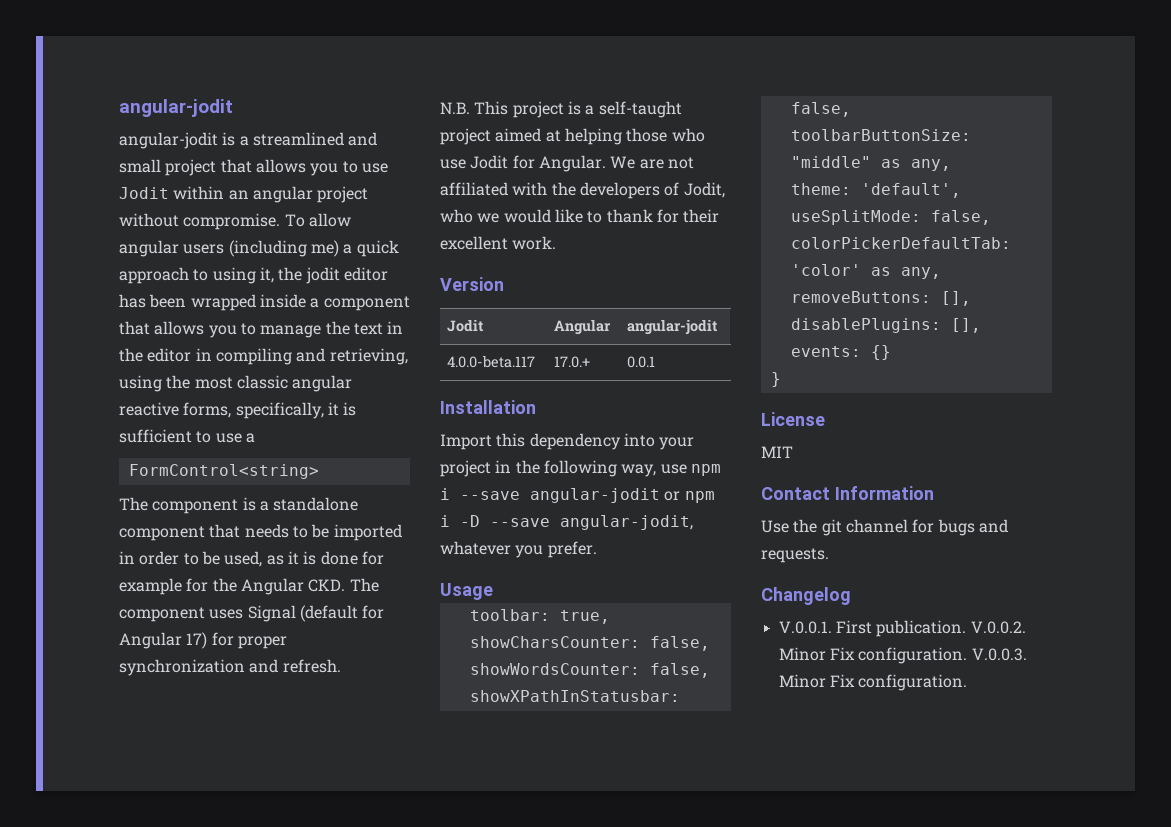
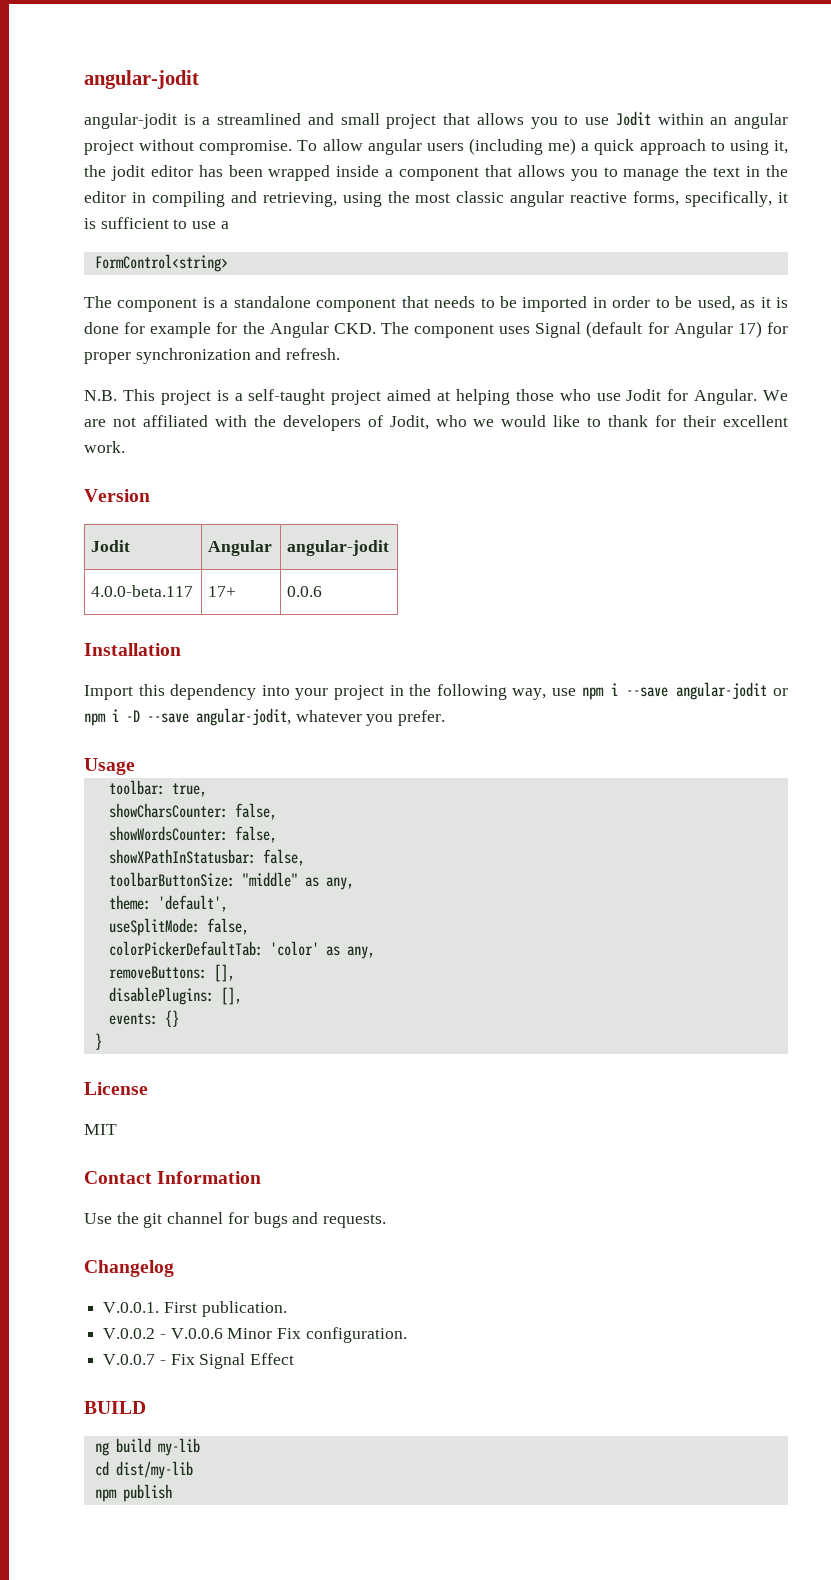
[553,356,590,368] [626,356,655,368] 17.0.+ | 0.0.1 -> [208,586,237,597] [287,586,323,597] 17+ | 0.0.6
[970,621,1026,634] [778,647,1027,664] [778,674,968,691] V.0.0.2. Minor Fix configuration. V.0.0.3. Minor Fix configuration. -> [103,1327,407,1343] [103,1353,295,1369] [84,1401,146,1414] [94,1438,200,1456] [94,1461,193,1479] [94,1484,172,1502] // V.0.0.2 - V.0.0.6 Minor Fix configuration. // V.0.0.7 - Fix Signal Effect // BUILD // ng build my-lib // cd dist/my-lib // npm publish

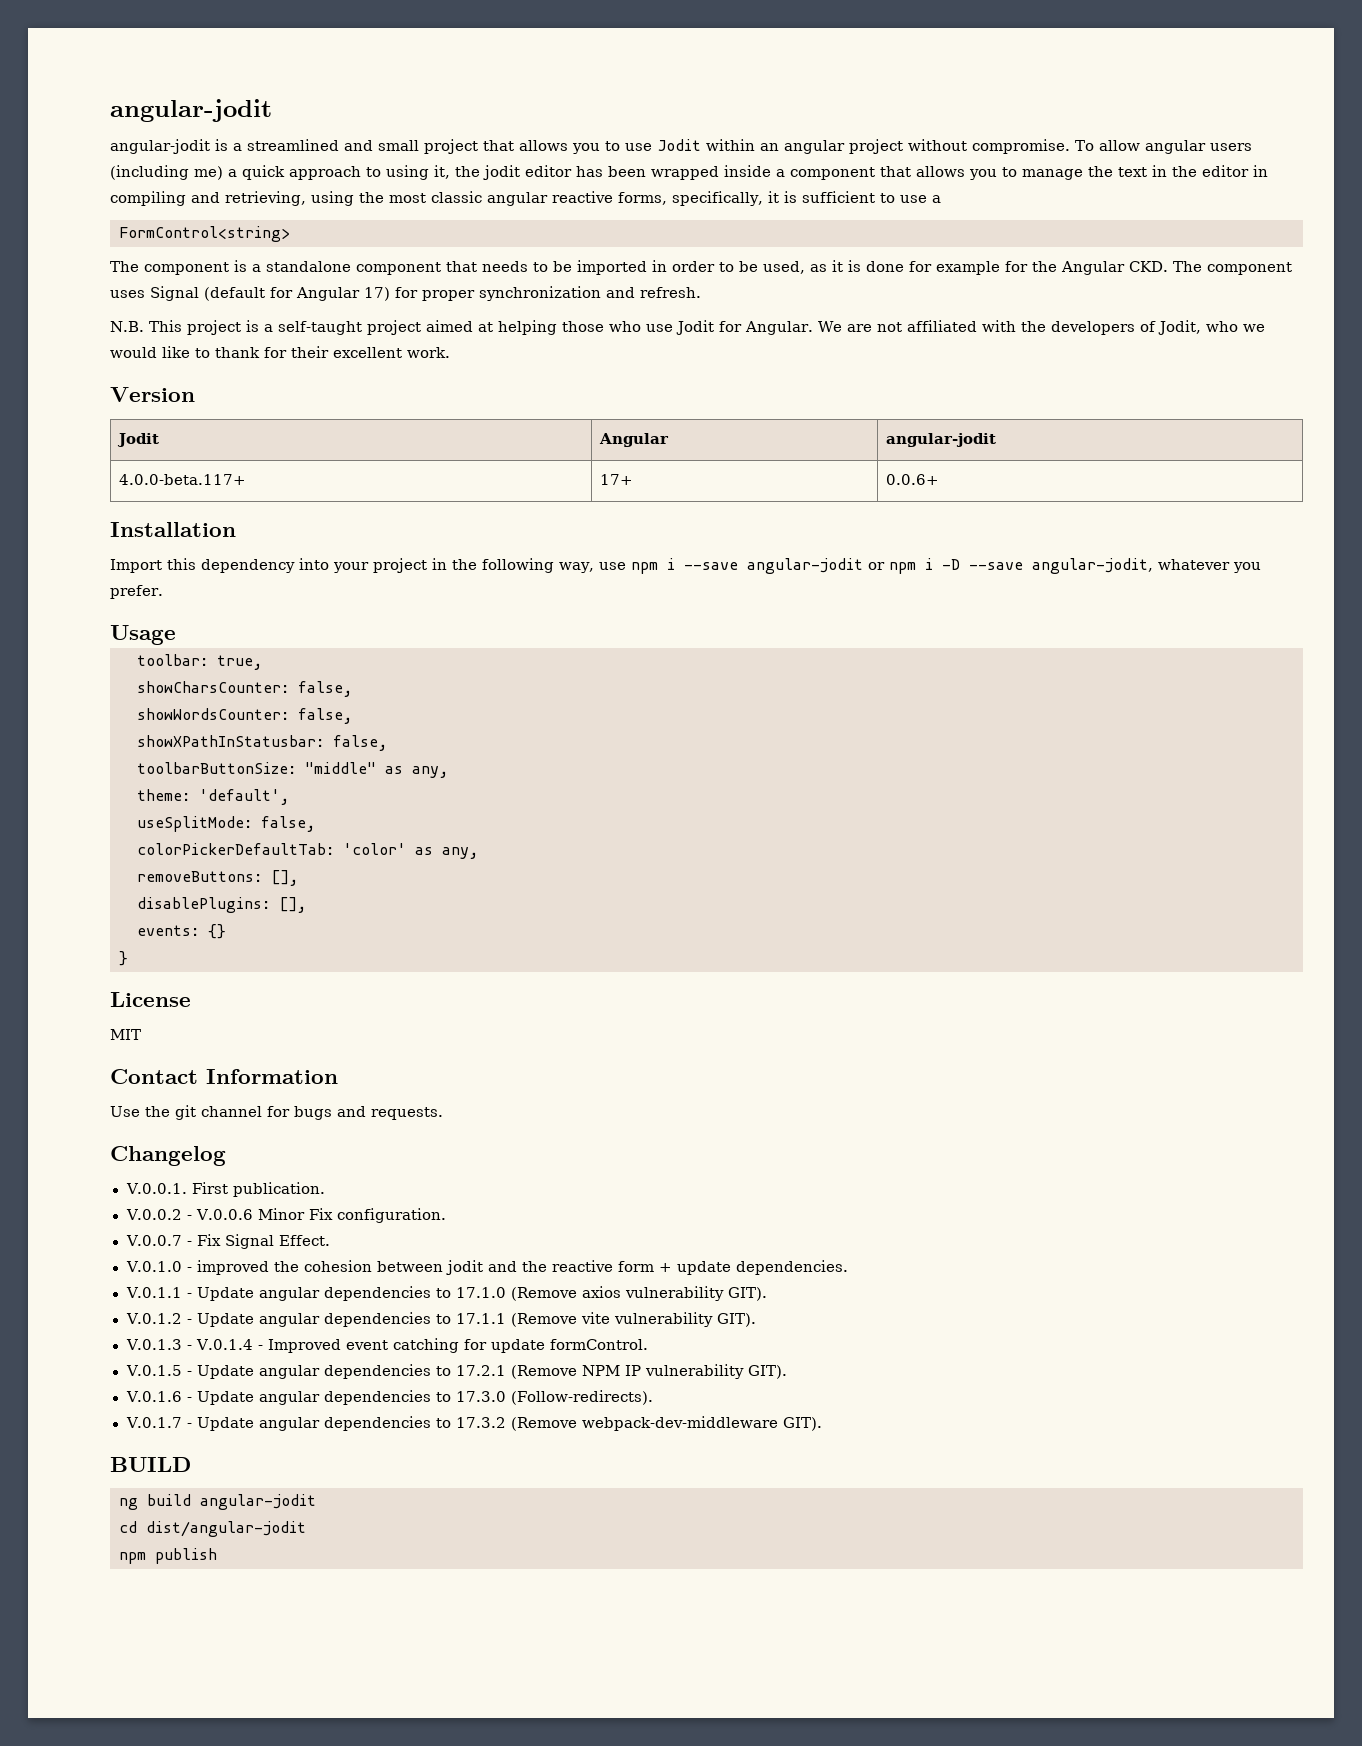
[91,585,194,597] 4.0.0-beta.117 -> [118,474,246,485] 4.0.0-beta.117+
[287,586,323,597] 0.0.6 -> [885,474,939,485] 0.0.6+
[250,1353,295,1365] Effect -> [279,1235,331,1246] [125,1260,849,1275] [125,1286,768,1301] [125,1312,757,1327] [125,1338,649,1353] [125,1364,788,1379] [125,1390,654,1405] [125,1416,823,1431] Effect. // V.0.1.0 - improved the cohesion between jodit and the reactive form + update dependencies. // V.0.1.1 - Update angular dependencies to 17.1.0 (Remove axios vulnerability GIT). // V.0.1.2 - Update angular dependencies to 17.1.1 (Remove vite vulnerability GIT). // V.0.1.3 - V.0.1.4 - Improved event catching for update formControl. // V.0.1.5 - Update angular dependencies to 17.2.1 (Remove NPM IP vulnerability GIT). // V.0.1.6 - Update angular dependencies to 17.3.0 (Follow-redirects). // V.0.1.7 - Update angular dependencies to 17.3.2 (Remove webpack-dev-middleware GIT).
[157,1438,200,1456] my-lib -> [200,1494,316,1510] angular-jodit
[115,1461,193,1479] dist/my-lib -> [146,1521,306,1537] dist/angular-jodit

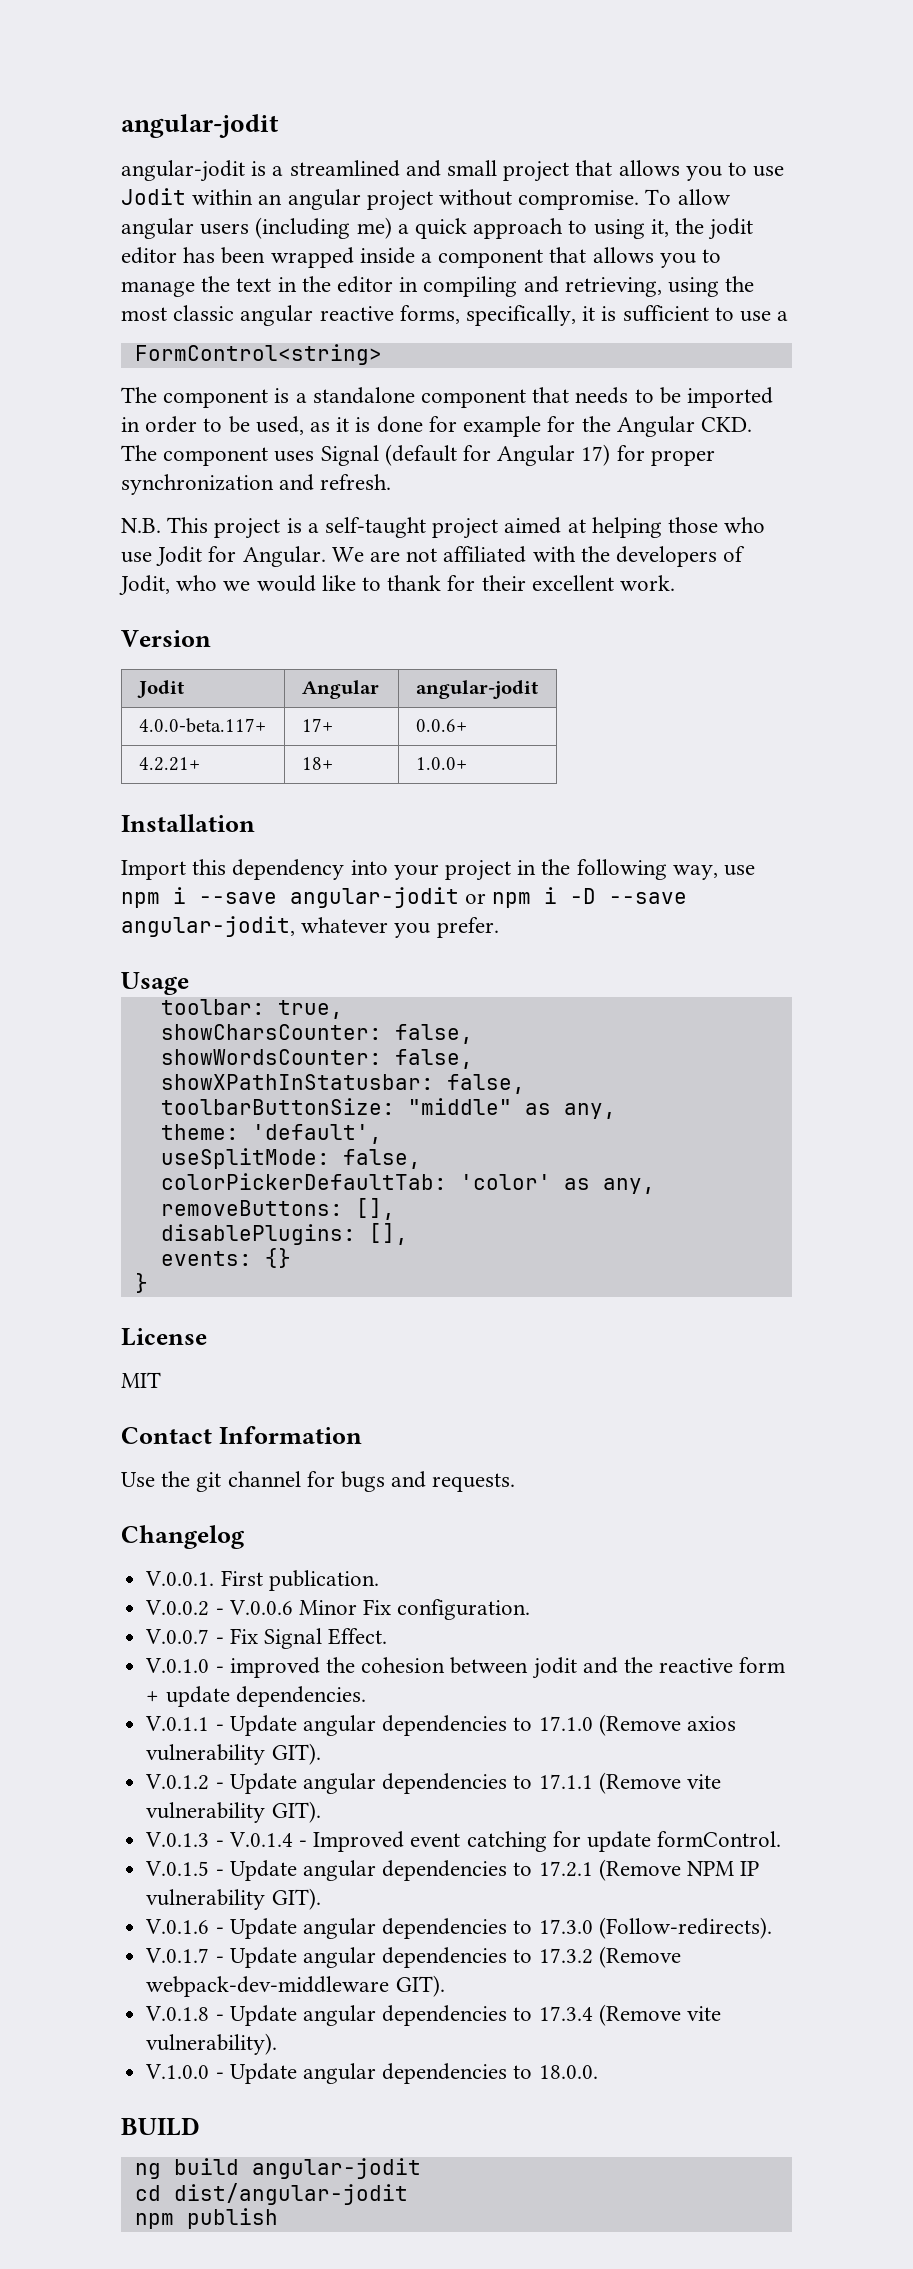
(939, 479) none -> [138,757,200,771] [301,757,333,770] [415,757,467,770] // 4.2.21+ | 18+ | 1.0.0+
(823, 1424) none -> [145,2004,721,2026] [146,2033,278,2055] [145,2063,598,2084] // V.0.1.8 - Update angular dependencies to 17.3.4 (Remove vite vulnerability). // V.1.0.0 - Update angular dependencies to 18.0.0.

